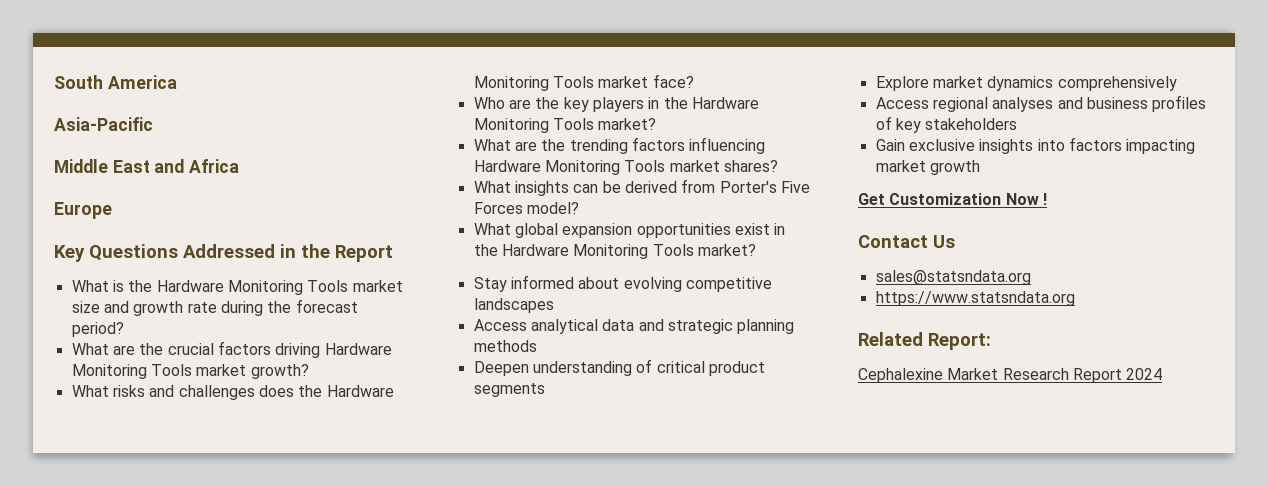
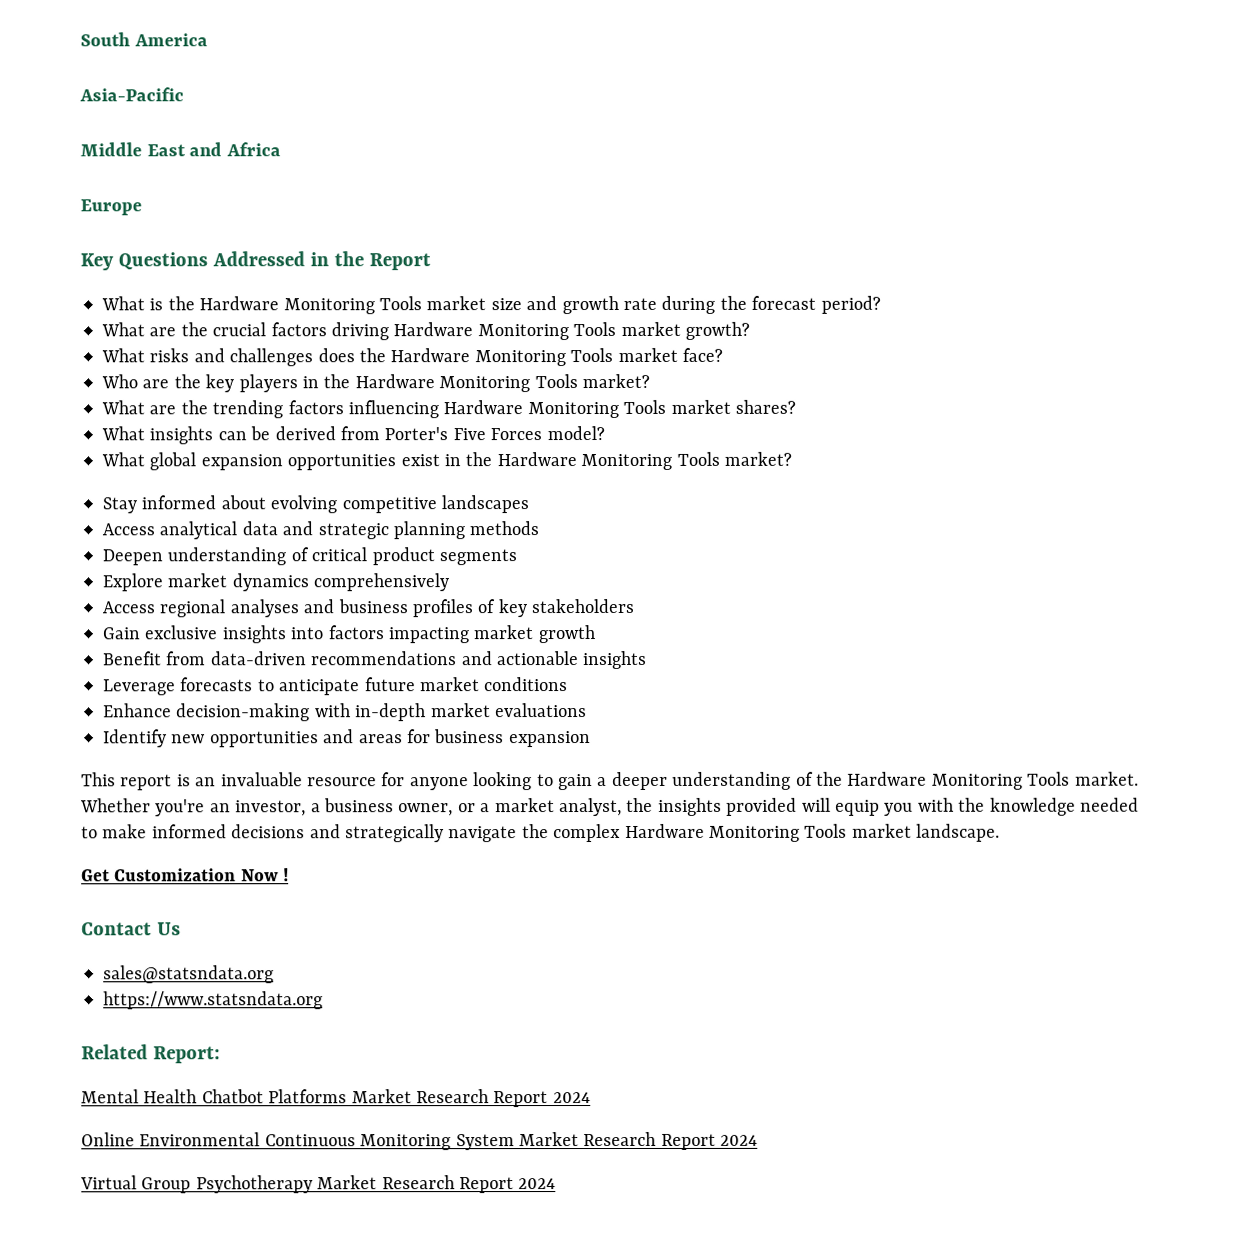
(980, 167) none -> [103,650,648,670] [103,677,569,696] [103,703,587,722] [103,729,591,748] [81,771,1139,791] [80,797,1139,817] [81,823,1001,843] // Benefit from data-driven recommendations and actionable insights // Leverage forecasts to anticipate future market conditions // Enhance decision-making with in-depth market evaluations // Identify new opportunities and areas for business expansion // This report is an invaluable resource for anyone looking to gain a deeper understanding of the Hardware Monitoring Tools market. Whether you're an investor, a business owner, or a market analyst, the insights provided will equip you with the knowledge needed to make informed decisions and strategically navigate the complex Hardware Monitoring Tools market landscape.
[858,368,1163,383] Cephalexine Market Research Report 2024 -> [81,1089,591,1108] [81,1131,759,1151] [80,1175,557,1194] Mental Health Chatbot Platforms Market Research Report 2024 // Online Environmental Continuous Monitoring System Market Research Report 2024 // Virtual Group Psychotherapy Market Research Report 2024

